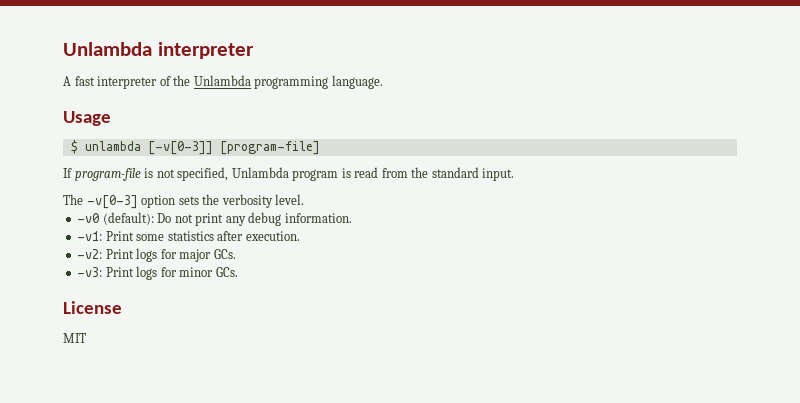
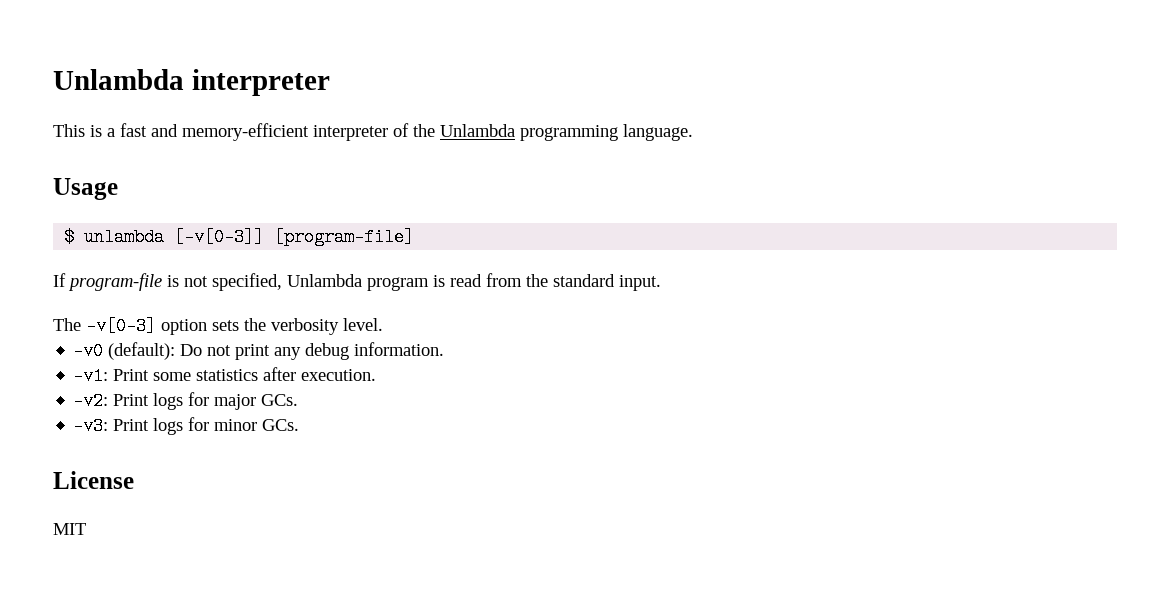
[63,76,95,86] A fast -> [53,123,309,141] This is a fast and memory-efficient

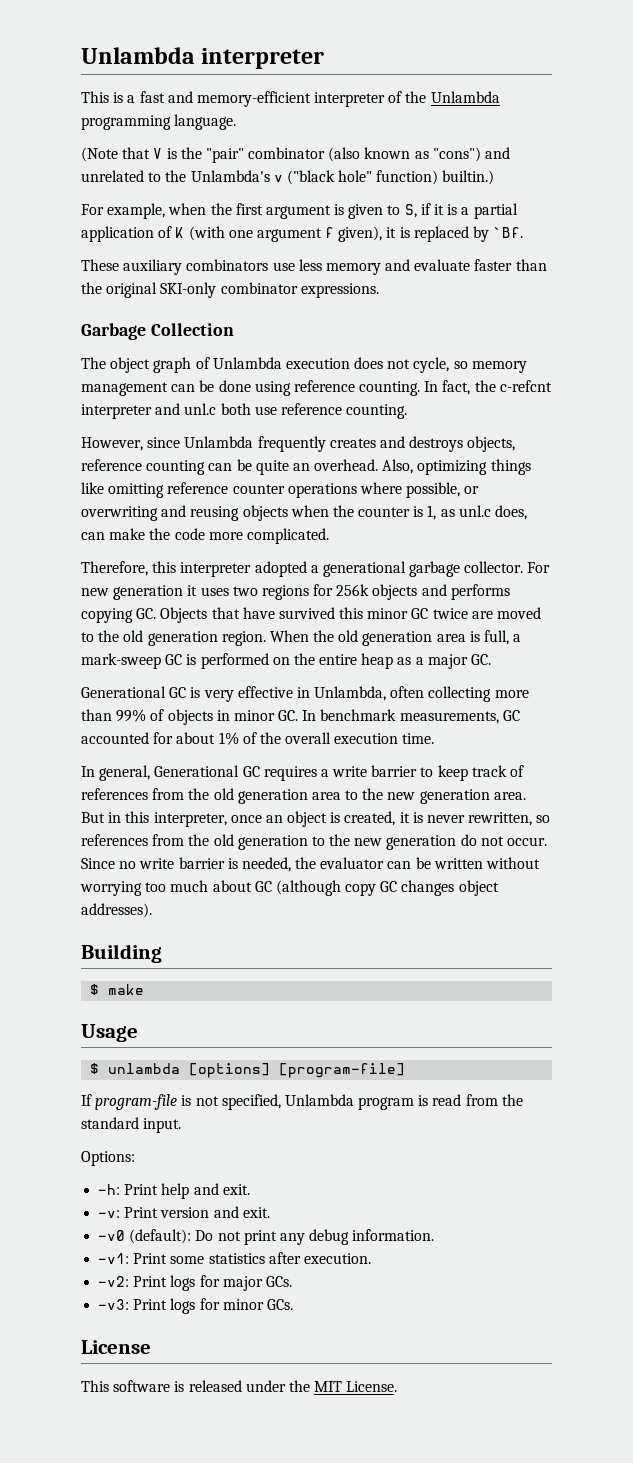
(693, 132) none -> [81,147,511,163] [81,170,495,185] [81,203,518,219] [81,226,524,242] [81,259,547,275] [81,282,379,298] [81,323,234,340] [81,357,527,373] [81,380,552,396] [81,403,408,419] [81,436,516,452] [81,459,531,475] [81,482,480,498] [81,505,528,521] [81,528,329,544] [81,561,551,577] [81,584,510,600] [81,607,542,623] [81,630,522,646] [81,653,492,669] [81,686,529,702] [81,709,520,725] [81,732,435,745] [81,765,525,781] [81,788,526,804] [81,811,551,827] [81,834,548,850] [81,857,541,872] [80,880,499,896] [81,903,152,918] [81,944,162,963] [90,984,145,995] // (Note that V is the "pair" combinator (also known as "cons") and unrelated to the Unlambda's v ("black hole" function) builtin.) // For example, when the first argument is given to S, if it is a partial application of K (with one argument f given), it is replaced by `Bf. // These auxiliary combinators use less memory and evaluate faster than the original SKI-only combinator expressions. // Garbage Collection // The object graph of Unlambda execution does not cycle, so memory management can be done using reference counting. In fact, the c-refcnt interpreter and unl.c both use reference counting. // However, since Unlambda frequently creates and destroys objects, reference counting can be quite an overhead. Also, optimizing things like omitting reference counter operations where possible, or overwriting and reusing objects when the counter is 1, as unl.c does, can make the code more complicated. // Therefore, this interpreter adopted a generational garbage collector. For new generation it uses two regions for 256k objects and performs copying GC. Objects that have survived this minor GC twice are moved to the old generation region. When the old generation area is full, a mark-sweep GC is performed on the entire heap as a major GC. // Generational GC is very effective in Unlambda, often collecting more than 99% of objects in minor GC. In benchmark measurements, GC accounted for about 1% of the overall execution time. // In general, Generational GC requires a write barrier to keep track of references from the old generation area to the new generation area. But in this interpreter, once an object is created, it is never rewritten, so references from the old generation to the new generation do not occur. Since no write barrier is needed, the evaluator can be written without worrying too much about GC (although copy GC changes object addresses). // Building // $ make
[174,228,265,246] [-v[0-3]] -> [189,1063,271,1078] [options]
[53,317,383,335] The -v[0-3] option sets the verbosity level. -> [81,1151,135,1166] [98,1183,250,1199] [98,1206,270,1218] Options: // -h: Print help and exit. // -v: Print version and exit.
[53,523,86,535] MIT -> [81,1380,398,1392] This software is released under the MIT License.

